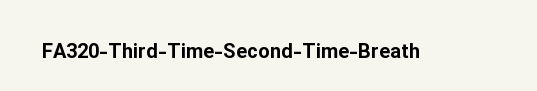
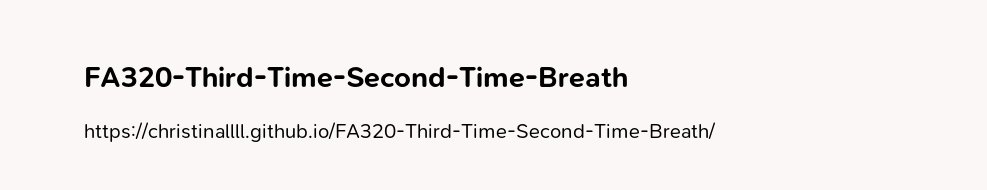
(420, 50) none -> [84,122,716,142] // https://christinallll.github.io/FA320-Third-Time-Second-Time-Breath/

